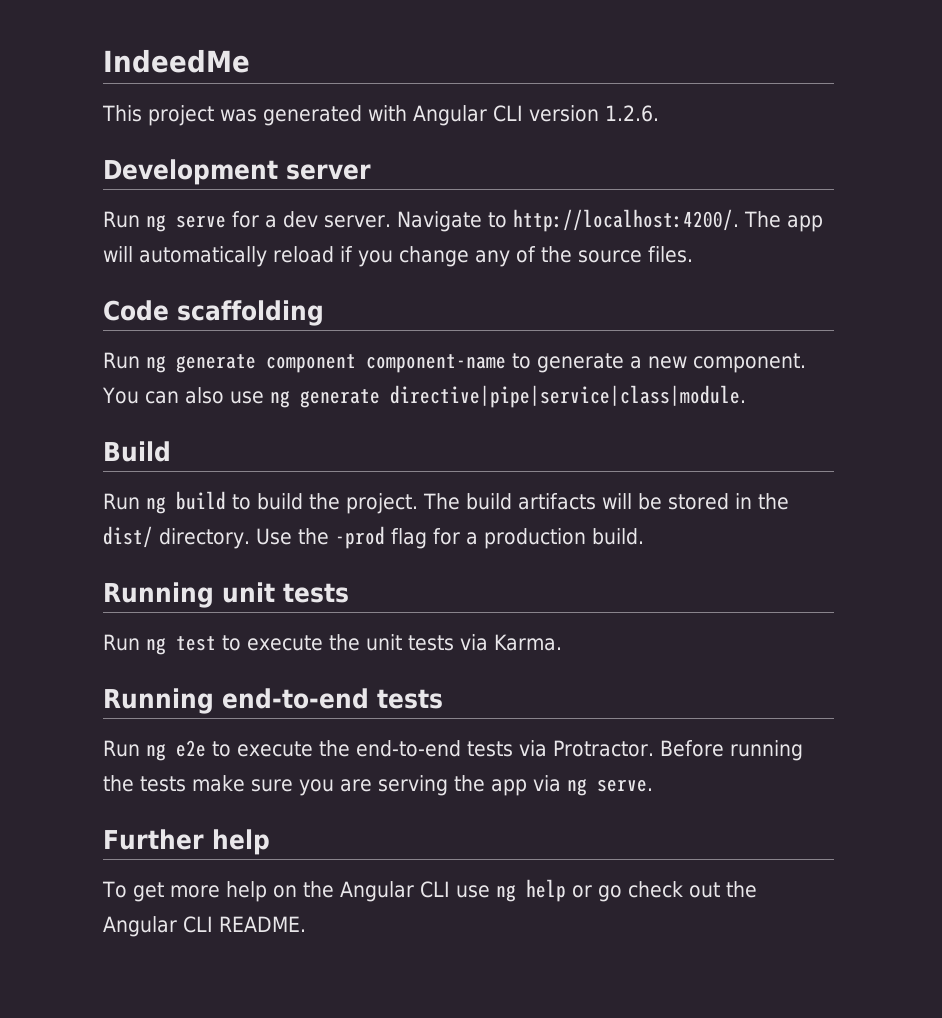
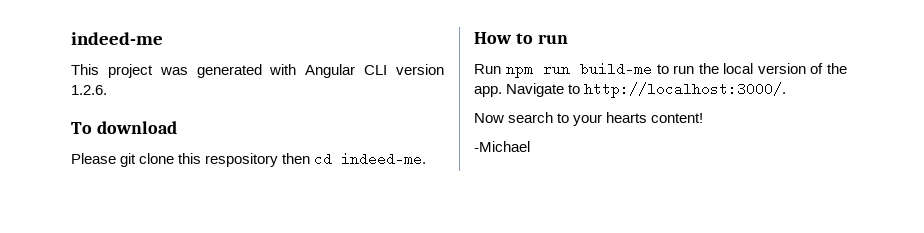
[103,49,250,73] IndeedMe -> [71,32,163,45] indeed-me
[103,159,371,185] [103,209,823,232] [103,246,693,267] [103,300,324,326] [103,352,806,373] [102,385,746,408] [103,441,171,462] [103,491,789,514] [103,526,644,549] [103,582,349,608] [103,634,562,655] [103,688,443,714] [103,740,803,761] [103,775,653,796] [103,829,270,855] [102,879,757,902] [103,916,306,937] Development server // Run ng serve for a dev server. Navigate to http://localhost:4200/. The app will automatically reload if you change any of the source files. // Code scaffolding // Run ng generate component component-name to generate a new component. You can also use ng generate directive|pipe|service|class|module. // Build // Run ng build to build the project. The build artifacts will be stored in the dist/ directory. Use the -prod flag for a production build. // Running unit tests // Run ng test to execute the unit tests via Karma. // Running end-to-end tests // Run ng e2e to execute the end-to-end tests via Protractor. Before running the tests make sure you are serving the app via ng serve. // Further help // To get more help on the Angular CLI use ng help or go check out the Angular CLI README. -> [71,121,177,134] [71,152,427,167] [474,32,568,44] [474,62,847,78] [474,82,787,98] [474,112,704,126] [474,141,530,152] To download // Please git clone this respository then cd indeed-me. // How to run // Run npm run build-me to run the local version of the app. Navigate to http://localhost:3000/. // Now search to your hearts content! // -Michael

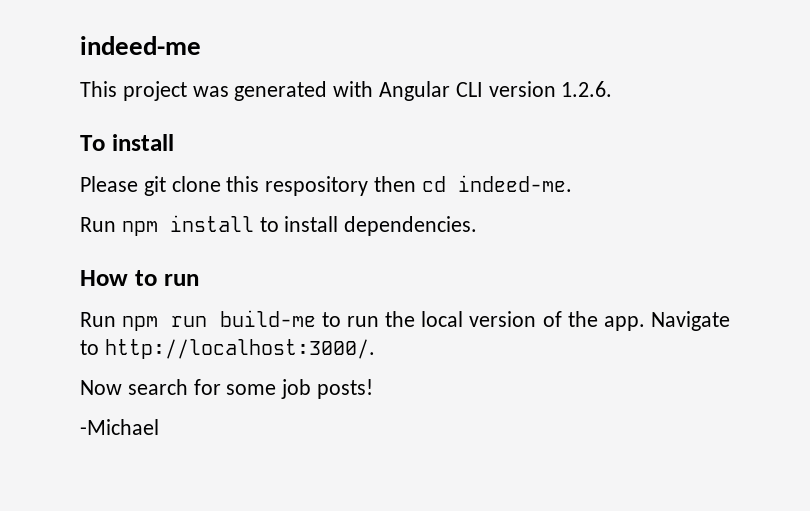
[96,121,177,134] download -> [111,134,174,151] install
(427, 159) none -> [80,215,478,236] // Run npm install to install dependencies.
[557,112,704,126] to your hearts content! -> [193,379,374,399] for some job posts!

